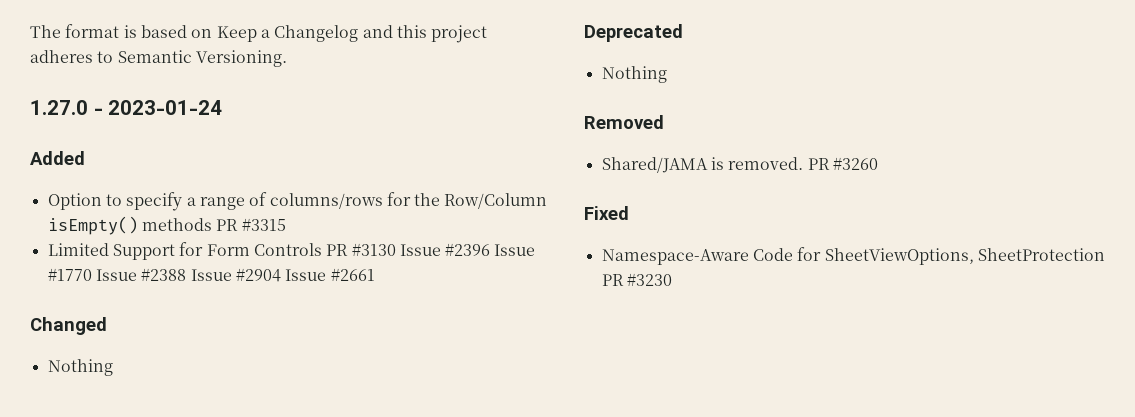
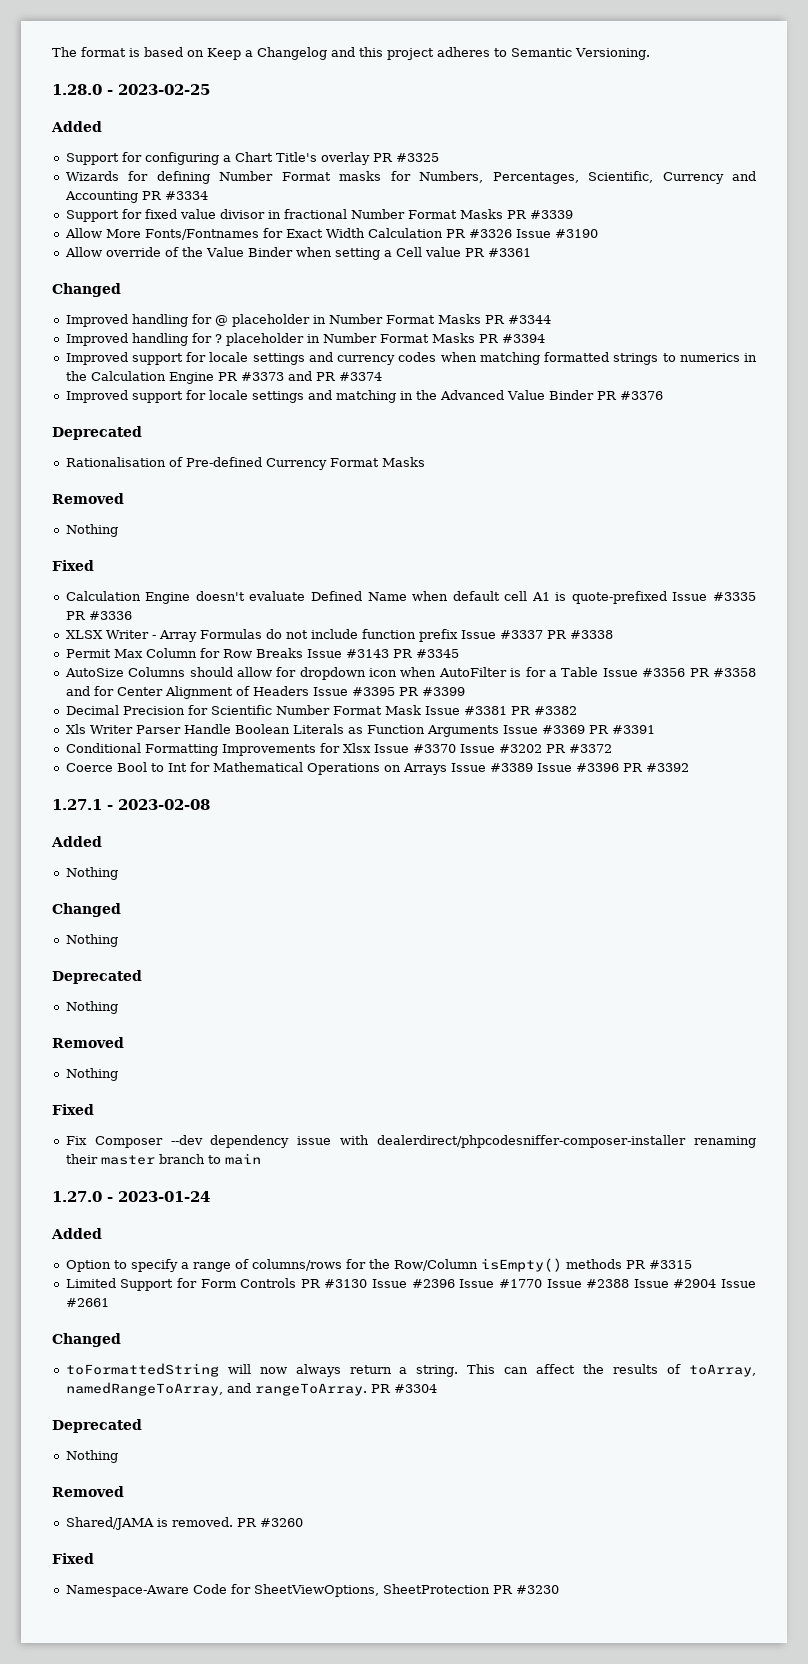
(287, 58) none -> [52,84,210,95] [51,121,102,132] [65,152,439,165] [65,171,757,184] [64,191,208,203] [65,209,573,222] [64,228,598,240] [64,247,531,260] [52,283,121,297] [65,314,551,327] [65,333,545,346] [65,352,757,365] [65,371,382,384] [65,390,663,403] [52,426,142,440] [65,457,425,470] [52,493,124,504] [65,524,118,537] [52,560,94,571] [65,591,756,604] [65,611,132,620] [65,629,613,642] [65,648,459,658] [64,667,756,680] [65,686,465,699] [65,705,577,715] [65,724,655,737] [65,743,612,756] [65,762,689,775] [52,799,210,810] [51,836,102,847] [65,867,118,880] [52,903,121,917] [65,934,118,947] [52,970,142,984] [65,1001,118,1014] [52,1037,124,1048] [65,1068,118,1081] [52,1104,94,1115] [65,1135,756,1148] [65,1153,261,1165] // 1.28.0 - 2023-02-25 // Added // Support for configuring a Chart Title's overlay PR #3325 // Wizards for defining Number Format masks for Numbers, Percentages, Scientific, Currency and Accounting PR #3334 // Support for fixed value divisor in fractional Number Format Masks PR #3339 // Allow More Fonts/Fontnames for Exact Width Calculation PR #3326 Issue #3190 // Allow override of the Value Binder when setting a Cell value PR #3361 // Changed // Improved handling for @ placeholder in Number Format Masks PR #3344 // Improved handling for ? placeholder in Number Format Masks PR #3394 // Improved support for locale settings and currency codes when matching formatted strings to numerics in the Calculation Engine PR #3373 and PR #3374 // Improved support for locale settings and matching in the Advanced Value Binder PR #3376 // Deprecated // Rationalisation of Pre-defined Currency Format Masks // Removed // Nothing // Fixed // Calculation Engine doesn't evaluate Defined Name when default cell A1 is quote-prefixed Issue #3335 PR #3336 // XLSX Writer - Array Formulas do not include function prefix Issue #3337 PR #3338 // Permit Max Column for Row Breaks Issue #3143 PR #3345 // AutoSize Columns should allow for dropdown icon when AutoFilter is for a Table Issue #3356 PR #3358 and for Center Alignment of Headers Issue #3395 PR #3399 // Decimal Precision for Scientific Number Format Mask Issue #3381 PR #3382 // Xls Writer Parser Handle Boolean Literals as Function Arguments Issue #3369 PR #3391 // Conditional Formatting Improvements for Xlsx Issue #3370 Issue #3202 PR #3372 // Coerce Bool to Int for Mathematical Operations on Arrays Issue #3389 Issue #3396 PR #3392 // 1.27.1 - 2023-02-08 // Added // Nothing // Changed // Nothing // Deprecated // Nothing // Removed // Nothing // Fixed // Fix Composer --dev dependency issue with dealerdirect/phpcodesniffer-composer-installer renaming their master branch to main
[47,359,113,376] Nothing -> [65,1363,756,1377] [65,1382,437,1396] toFormattedString will now always return a string. This can affect the results of toArray, namedRangeToArray, and rangeToArray. PR #3304

